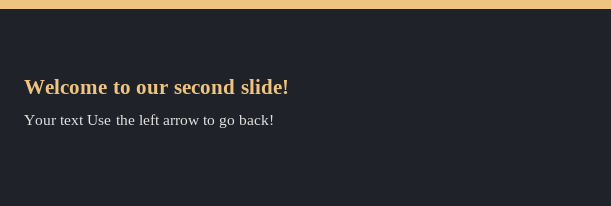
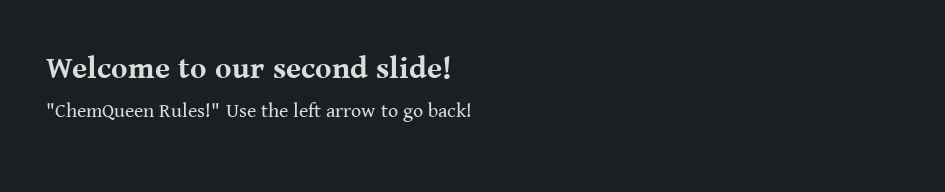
[24,115,85,125] Your text -> [46,102,221,120] "ChemQueen Rules!"

